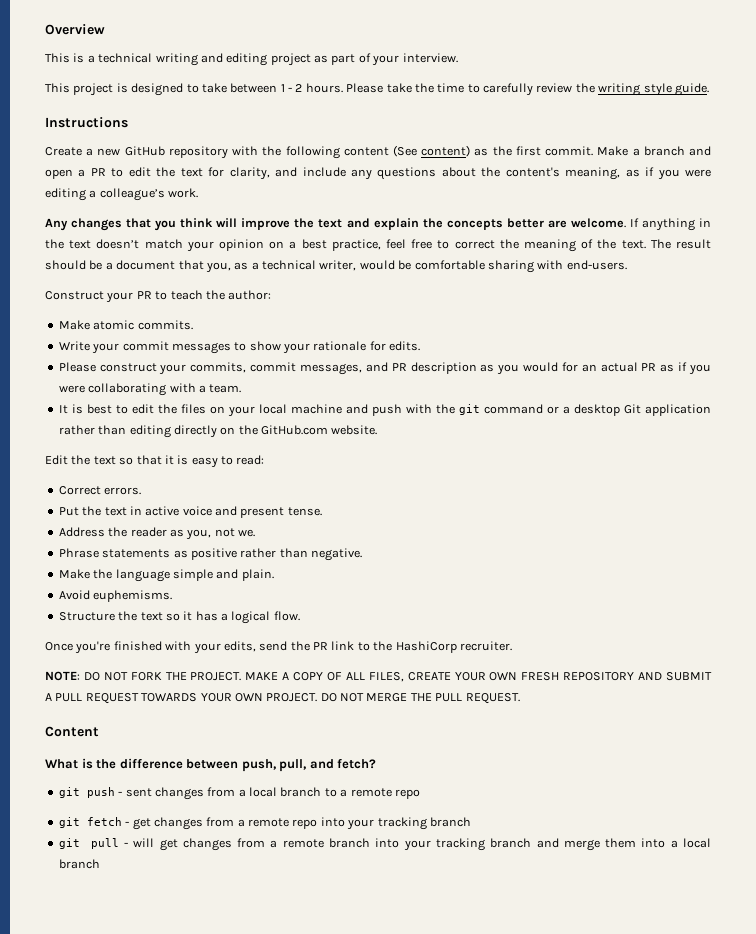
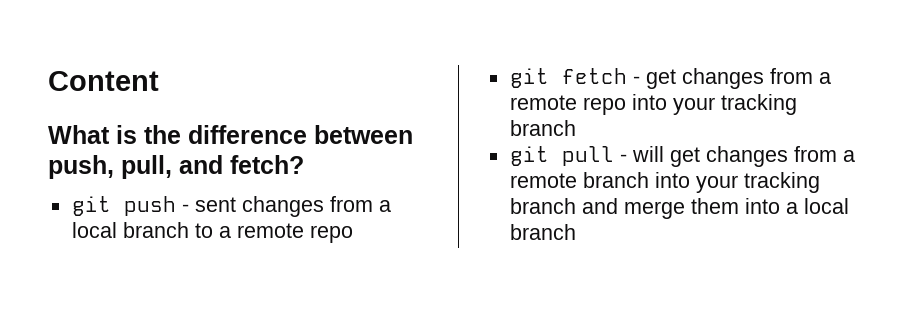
[45,24,105,35] [45,53,458,66] [45,83,709,96] [45,117,128,128] [45,145,711,159] [45,167,712,180] [45,188,199,201] [45,218,711,231] [45,239,712,252] [45,260,627,273] [45,290,272,303] [58,320,193,330] [58,341,421,354] [58,362,711,375] [58,383,242,396] [58,404,712,417] [58,425,378,438] [45,455,265,468] [58,486,142,495] [58,506,322,518] [58,527,255,540] [58,548,362,561] [58,569,274,582] [58,590,173,602] [58,611,300,624] [45,641,512,654] [45,671,713,682] [45,693,520,704] Overview // This is a technical writing and editing project as part of your interview. // This project is designed to take between 1 - 2 hours. Please take the time to carefully review the writing style guide. // Instructions // Create a new GitHub repository with the following content (See content) as the first commit. Make a branch and open a PR to edit the text for clarity, and include any questions about the content's meaning, as if you were editing a colleague’s work. // Any changes that you think will improve the text and explain the concepts better are welcome. If anything in the text doesn’t match your opinion on a best practice, feel free to correct the meaning of the text. The result should be a document that you, as a technical writer, would be comfortable sharing with end-users. // Construct your PR to teach the author: // Make atomic commits. // Write your commit messages to show your rationale for edits. // Please construct your commits, commit messages, and PR description as you would for an actual PR as if you were collaborating with a team. // It is best to edit the files on your local machine and push with the git command or a desktop Git application rather than editing directly on the GitHub.com website. // Edit the text so that it is easy to read: // Correct errors. // Put the text in active voice and present tense. // Address the reader as you, not we. // Phrase statements as positive rather than negative. // Make the language simple and plain. // Avoid euphemisms. // Structure the text so it has a logical flow. // Once you're finished with your edits, send the PR link to the HashiCorp recruiter. // NOTE: DO NOT FORK THE PROJECT. MAKE A COPY OF ALL FILES, CREATE YOUR OWN FRESH REPOSITORY AND SUBMIT A PULL REQUEST TOWARDS YOUR OWN PROJECT. DO NOT MERGE THE PULL REQUEST. // -> (48, 81) none

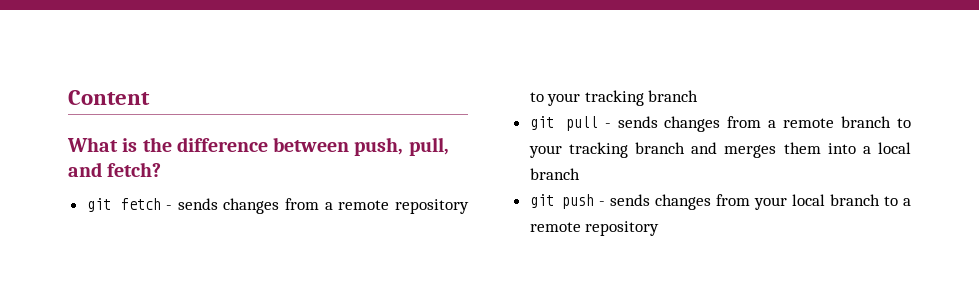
[71,196,391,217] [71,222,353,243] // git push - sent changes from a local branch to a remote repo -> (162, 169) none
[645,68,831,89] [509,94,667,115] get changes from a remote repo into -> [177,198,469,214] [529,92,544,102] sends changes from a remote repository to
[631,146,700,167] will get -> [617,116,658,128] sends
[654,172,690,188] into -> [896,118,911,128] to
[623,201,685,219] merge -> [724,145,777,158] merges
(576, 232) none -> [529,194,911,210] [529,221,660,236] // git push - sends changes from your local branch to a remote repository

